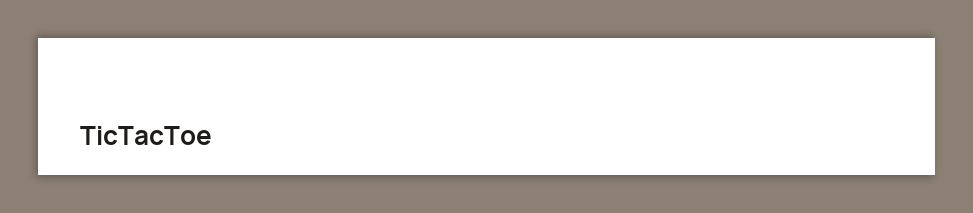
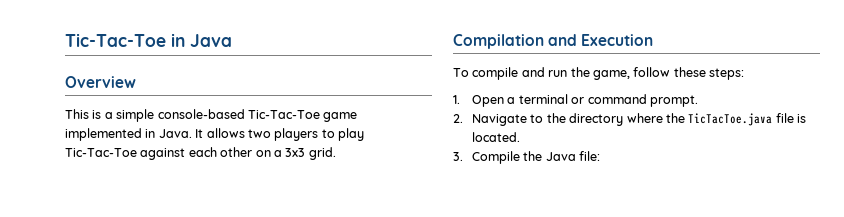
[80,126,212,145] TicTacToe -> [65,33,232,47] [65,76,136,88] [65,109,358,122] [65,128,364,141] [65,147,336,160] [453,34,654,49] [453,67,744,80] [453,94,698,107] [453,113,807,126] [472,132,521,142] [453,151,601,164] Tic-Tac-Toe in Java // Overview // This is a simple console-based Tic-Tac-Toe game implemented in Java. It allows two players to play Tic-Tac-Toe against each other on a 3x3 grid. // Compilation and Execution // To compile and run the game, follow these steps: // 1. Open a terminal or command prompt. // 2. Navigate to the directory where the TicTacToe.java file is located. // 3. Compile the Java file:

